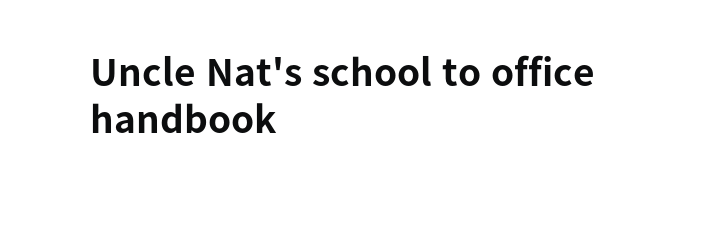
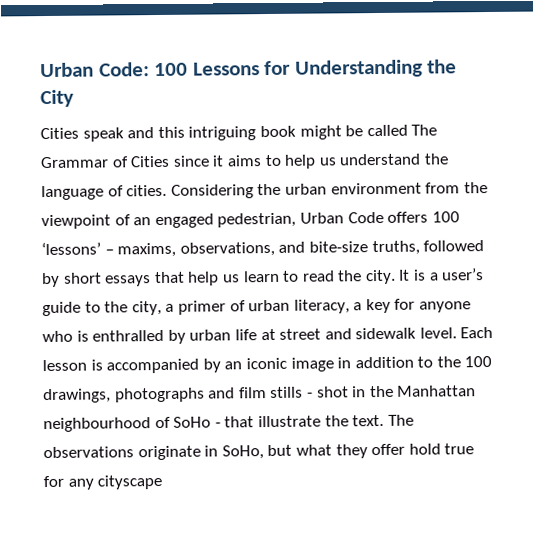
[90,55,595,86] [90,103,277,133] Uncle Nat's school to office handbook -> [40,59,458,78] [40,89,74,108] [40,124,438,142] [40,153,449,169] [41,182,488,201] [41,211,460,230] [41,240,485,258] [42,268,485,288] [42,298,472,317] [42,326,494,344] [42,355,493,374] [43,385,477,404] [43,414,414,433] [43,443,475,461] [43,474,163,490] Urban Code: 100 Lessons for Understanding the City // Cities speak and this intriguing book might be called The Grammar of Cities since it aims to help us understand the language of cities. Considering the urban environment from the viewpoint of an engaged pedestrian, Urban Code offers 100 ‘lessons’ – maxims, observations, and bite-size truths, followed by short essays that help us learn to read the city. It is a user’s guide to the city, a primer of urban literacy, a key for anyone who is enthralled by urban life at street and sidewalk level. Each lesson is accompanied by an iconic image in addition to the 100 drawings, photographs and film stills - shot in the Manhattan neighbourhood of SoHo - that illustrate the text. The observations originate in SoHo, but what they offer hold true for any cityscape

